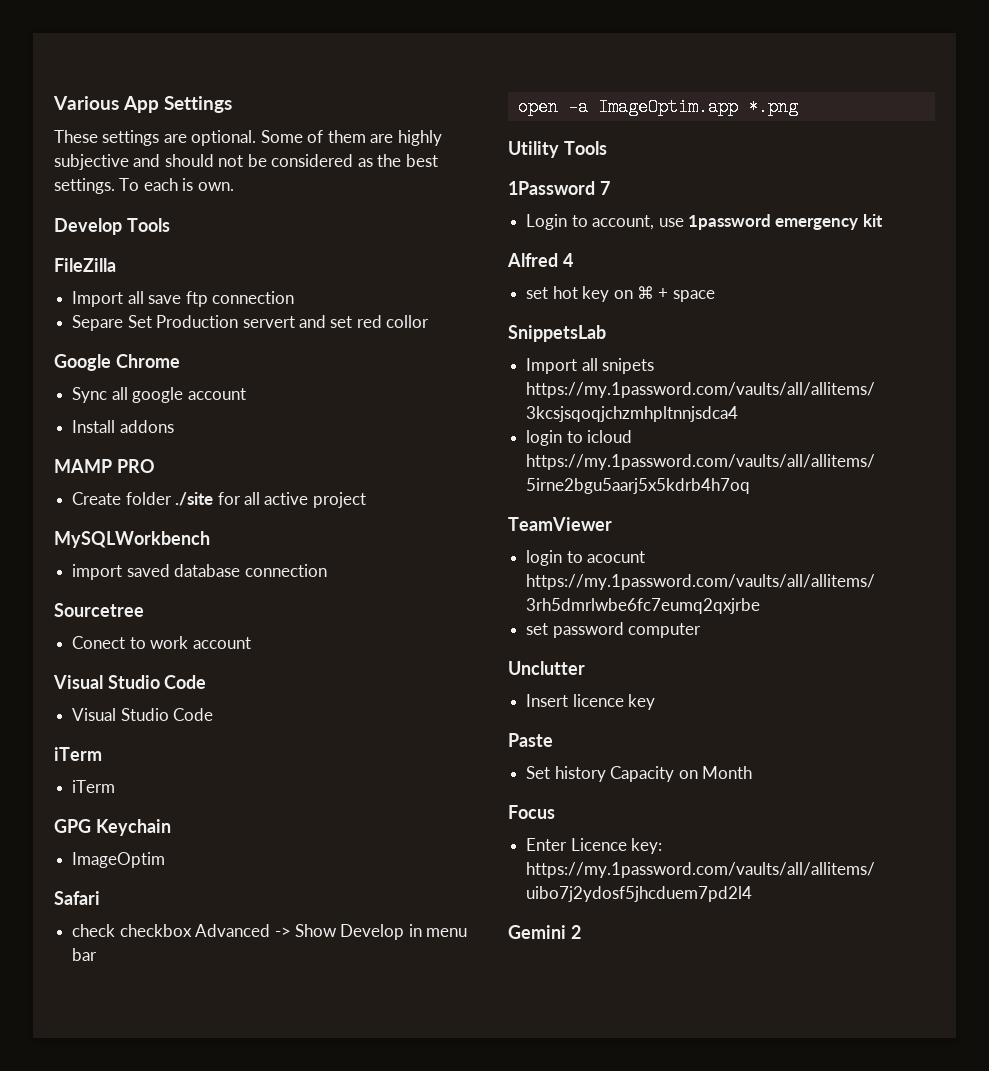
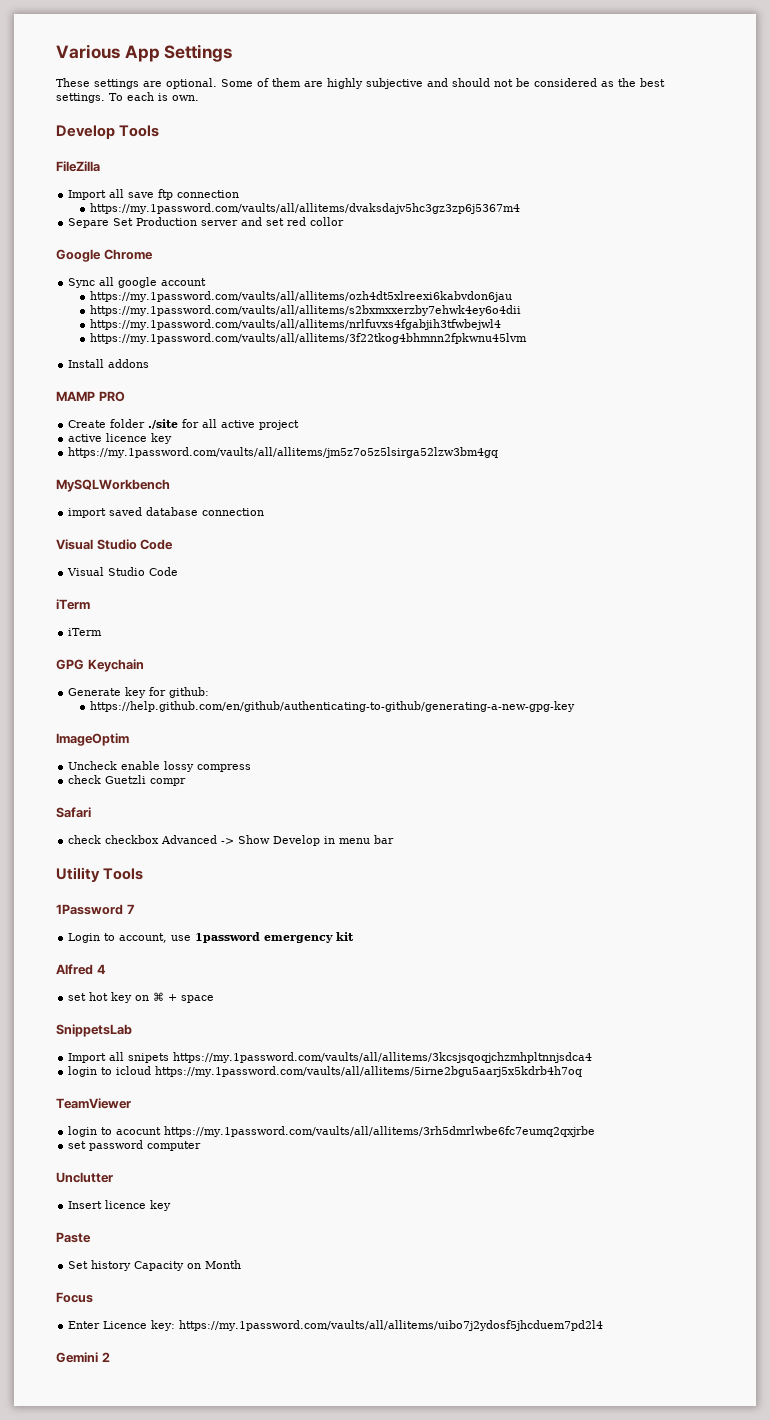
(294, 297) none -> [89,203,520,214] // https://my.1password.com/vaults/all/allitems/dvaksdajv5hc3gz3zp6j5367m4
[242,316,295,328] servert -> [201,220,239,226] server
(246, 394) none -> [89,291,512,302] [89,305,521,316] [89,319,501,330] [89,333,527,344] // https://my.1password.com/vaults/all/allitems/ozh4dt5xlreexi6kabvdon6jau // https://my.1password.com/vaults/all/allitems/s2bxmxxerzby7ehwk4ey6o4dii // https://my.1password.com/vaults/all/allitems/nrlfuvxs4fgabjih3tfwbejwl4 // https://my.1password.com/vaults/all/allitems/3f22tkog4bhmnn2fpkwnu45lvm
(366, 500) none -> [68,433,173,444] [68,447,499,458] // active licence key // https://my.1password.com/vaults/all/allitems/jm5z7o5z5lsirga52lzw3bm4gq
[54,603,144,617] [72,636,251,649] // Sourcetree // Conect to work account -> (265, 512) none
[72,852,166,868] ImageOptim -> [68,687,210,698] [89,701,575,712] [56,733,129,746] [68,761,252,772] [68,775,187,786] Generate key for github: // https://help.github.com/en/github/authenticating-to-github/generating-a-new-gpg-key // ImageOptim // Uncheck enable lossy compress // check Guetzli compr
[517,98,798,116] // open -a ImageOptim.app *.png -> (395, 839) none

